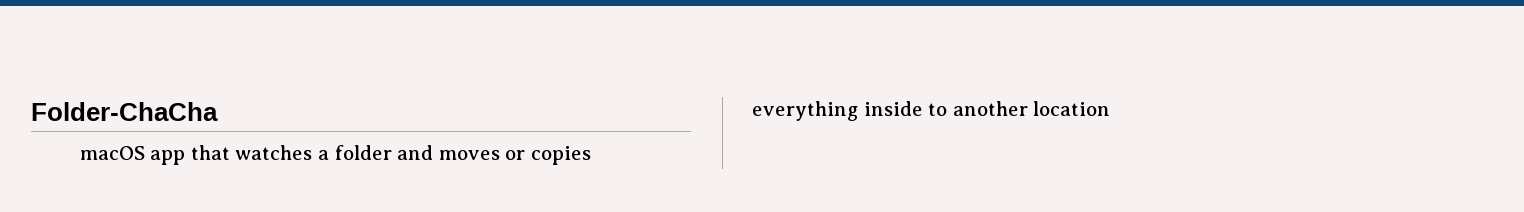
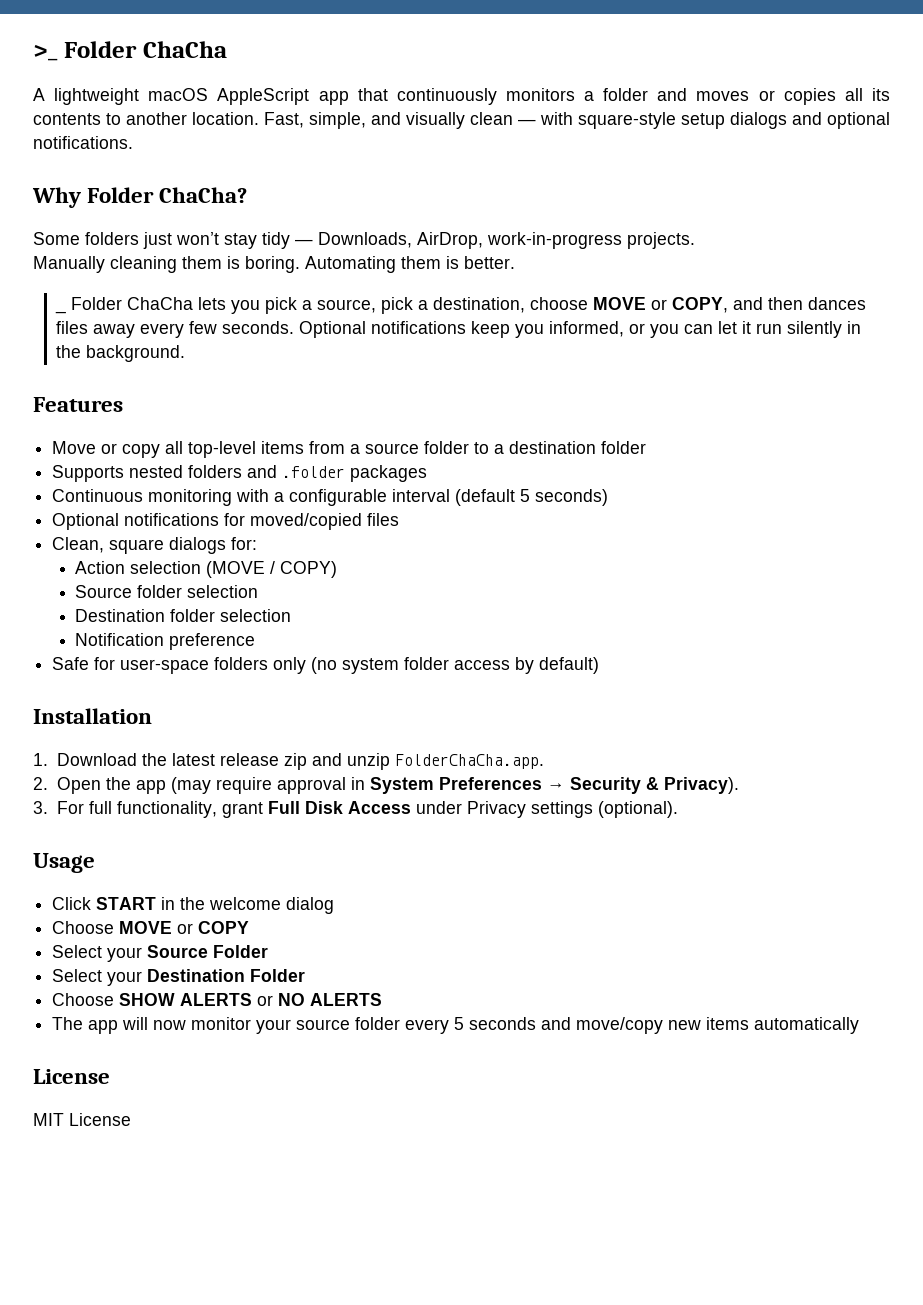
[31,102,218,121] [79,145,313,165] Folder-ChaCha // macOS app that watches -> [33,41,227,61] [33,88,575,105] >_ Folder ChaCha // A lightweight macOS AppleScript app that continuously monitors
[752,101,1111,121] everything inside to another location -> [844,88,890,101] [33,112,890,129] [33,136,133,149] [32,187,248,208] [33,232,695,249] [33,256,515,273] [55,310,67,314] [71,297,867,314] [56,321,862,338] [56,345,186,362] [33,397,123,412] [52,441,647,458] [52,465,428,482] [52,489,609,506] [52,513,400,530] [52,537,258,554] [75,561,338,578] [75,585,259,598] [75,609,292,622] [75,633,256,650] [52,657,600,674] [33,708,152,724] [33,753,544,770] [33,777,739,794] [33,801,678,818] [33,853,95,873] [52,897,335,914] [52,921,250,934] [52,945,269,962] [52,969,306,986] [52,993,383,1006] [52,1017,860,1034] [33,1069,110,1084] [33,1113,131,1126] all its contents to another location. Fast, simple, and visually clean — with square-style setup dialogs and optional notifications. // Why Folder ChaCha? // Some folders just won’t stay tidy — Downloads, AirDrop, work-in-progress projects. // Manually cleaning them is boring. Automating them is better. // _ Folder ChaCha lets you pick a source, pick a destination, choose MOVE or COPY, and then dances files away every few seconds. Optional notifications keep you informed, or you can let it run silently in the background. // Features // Move or copy all top-level items from a source folder to a destination folder // Supports nested folders and .folder packages // Continuous monitoring with a configurable interval (default 5 seconds) // Optional notifications for moved/copied files // Clean, square dialogs for: // Action selection (MOVE / COPY) // Source folder selection // Destination folder selection // Notification preference // Safe for user-space folders only (no system folder access by default) // Installation // 1. Download the latest release zip and unzip FolderChaCha.app. // 2. Open the app (may require approval in System Preferences → Security & Privacy). // 3. For full functionality, grant Full Disk Access under Privacy settings (optional). // Usage // Click START in the welcome dialog // Choose MOVE or COPY // Select your Source Folder // Select your Destination Folder // Choose SHOW ALERTS or NO ALERTS // The app will now monitor your source folder every 5 seconds and move/copy new items automatically // License // MIT License

